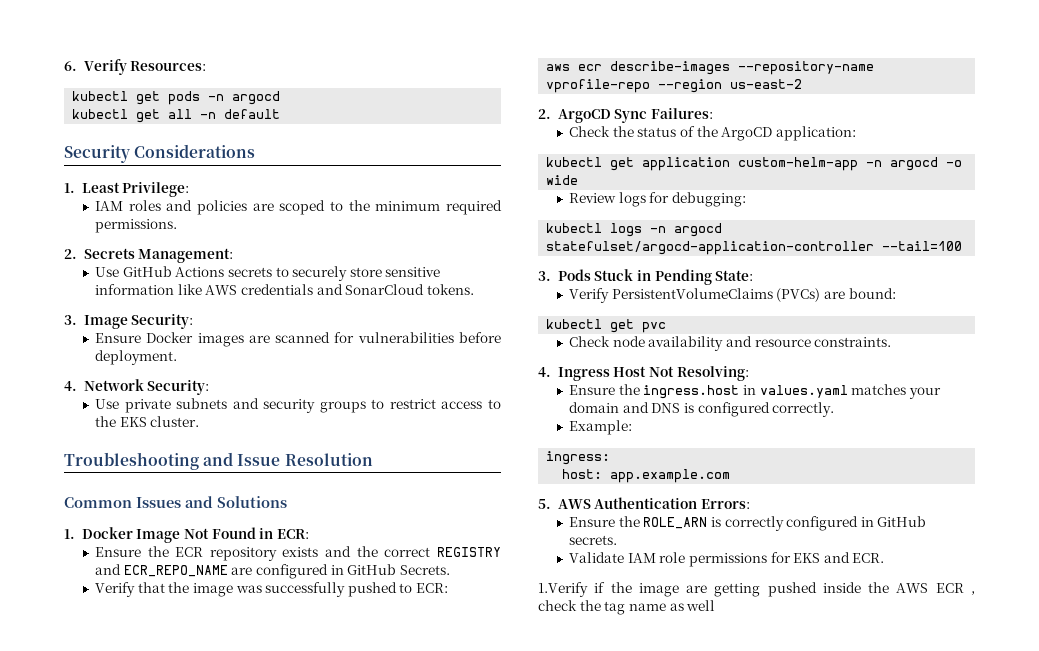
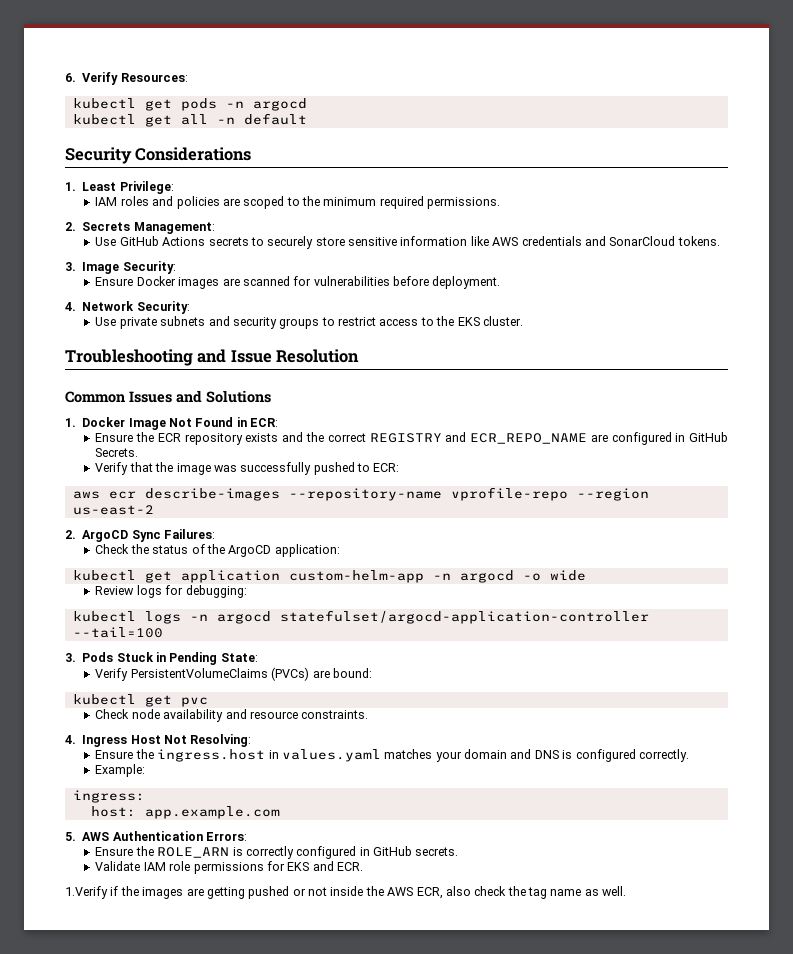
[638,583,679,597] image -> [142,887,184,899] images
(817, 589) none -> [292,887,327,896] or not
[935,583,975,595] ECR , -> [416,886,471,899] ECR, also
[686,600,716,611] well -> [602,886,627,896] well.

